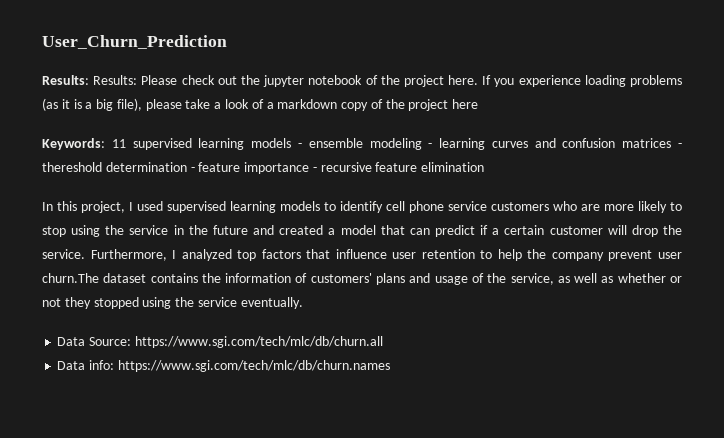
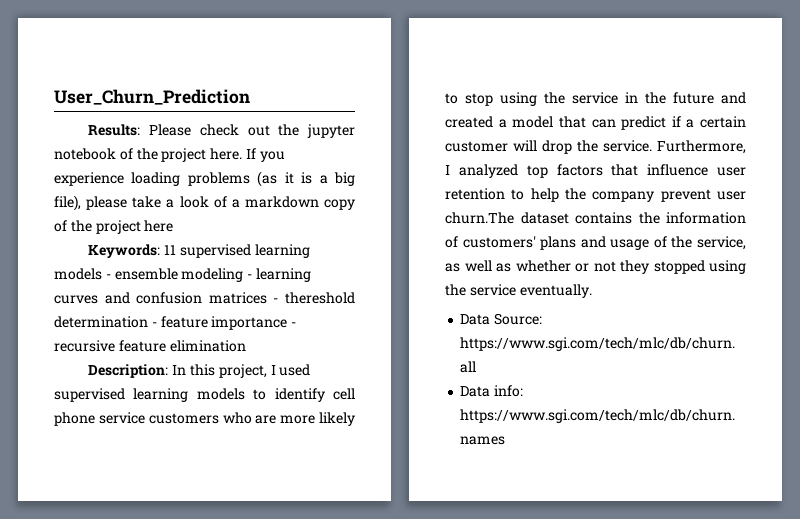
[93,75,138,85] Results: -> (141, 130) none
(485, 167) none -> [88,364,169,378] Description:

